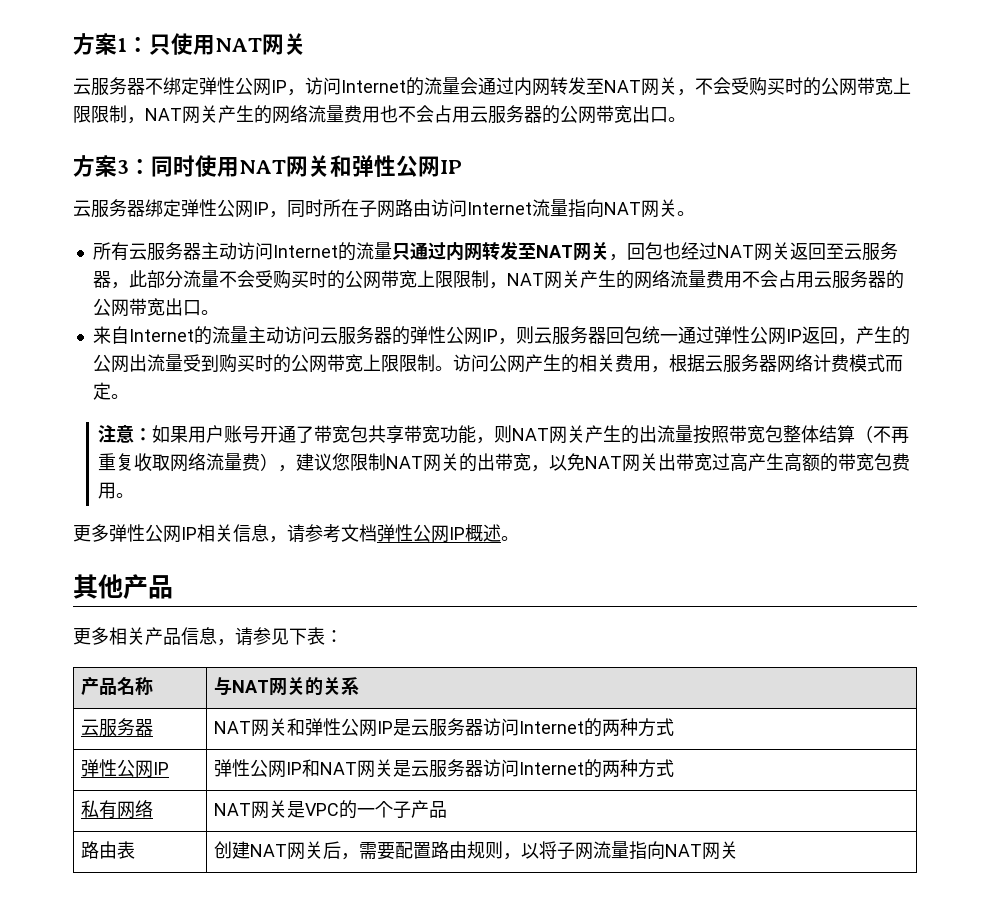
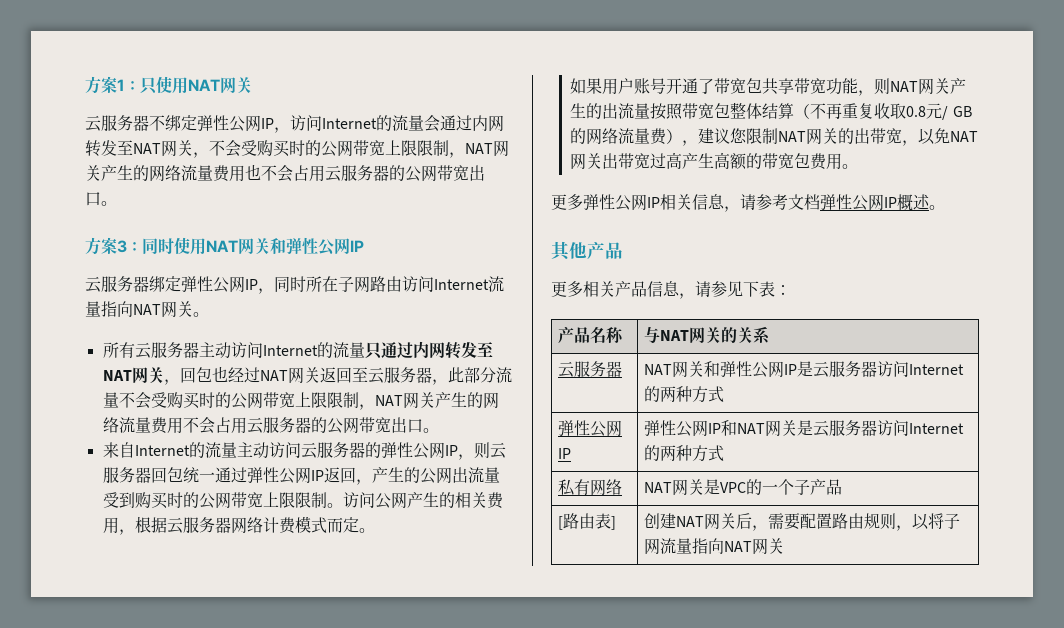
[98,425,153,443] 注意： -> (375, 530) none
(171, 462) none -> [906,103,972,120] [570,128,587,144] 0.8元/ GB的
(447, 809) none -> [558,516,564,530] [
(135, 850) none -> [611,516,617,530] ]

